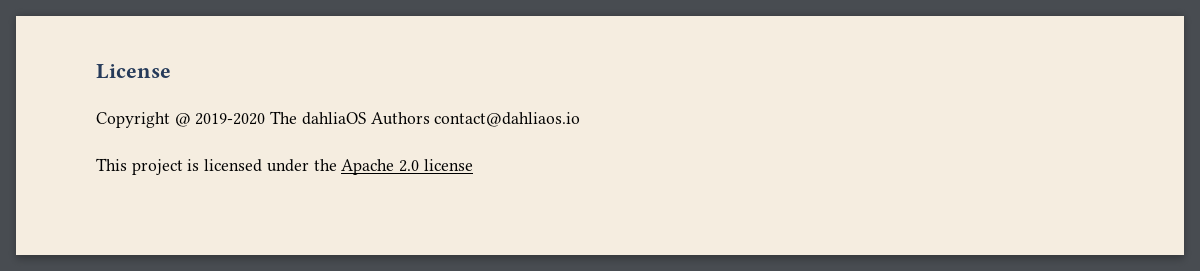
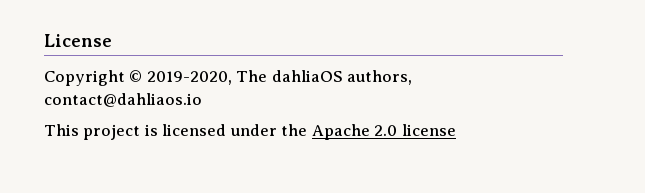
[174,113,266,127] @ 2019-2020 -> [129,70,232,85] © 2019-2020,
[370,112,430,125] Authors -> [347,70,413,85] authors,

